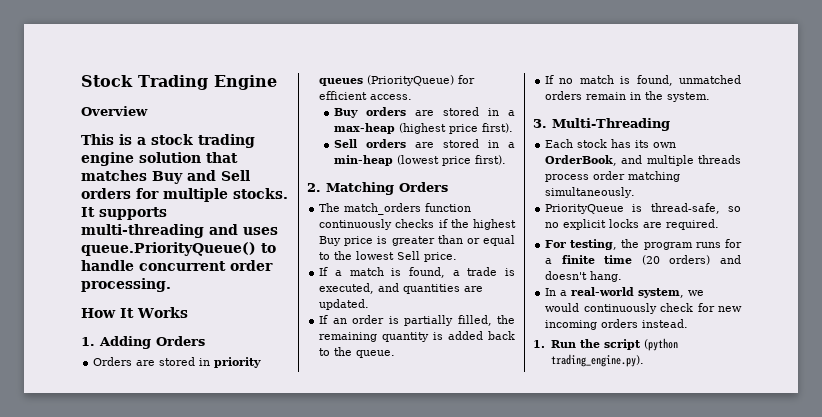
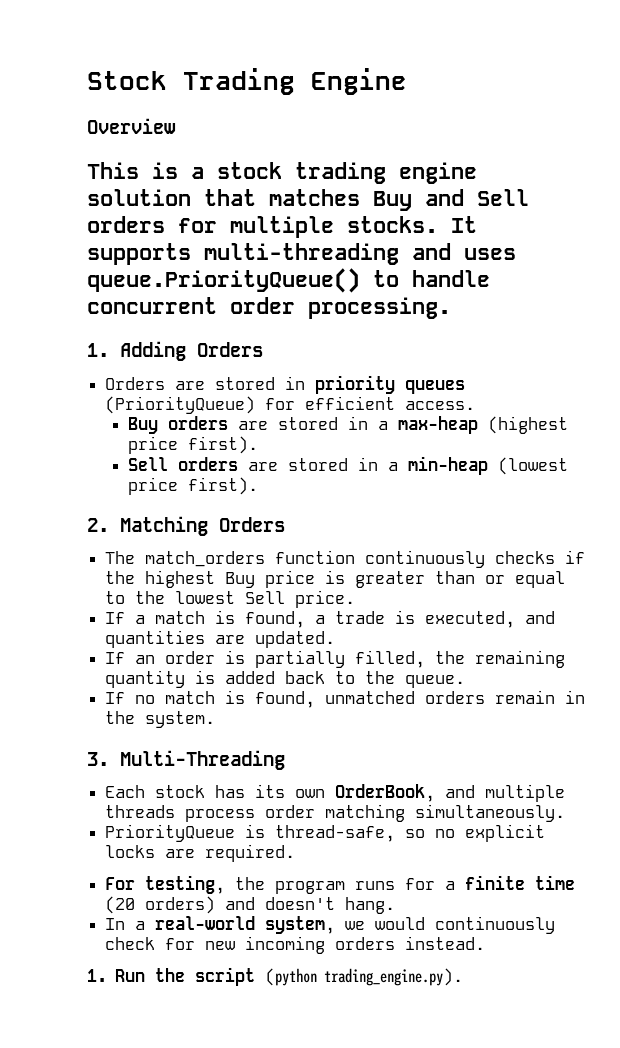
[81,307,188,318] // How It Works -> (451, 308) none

